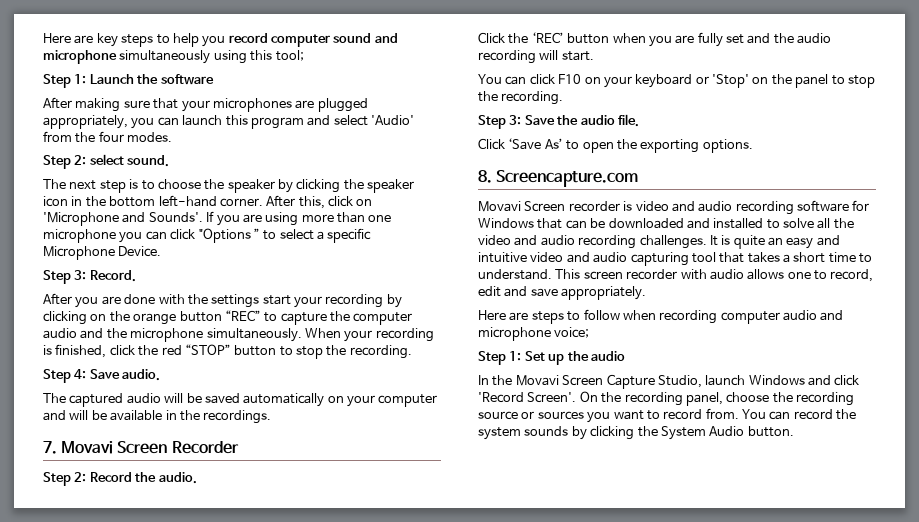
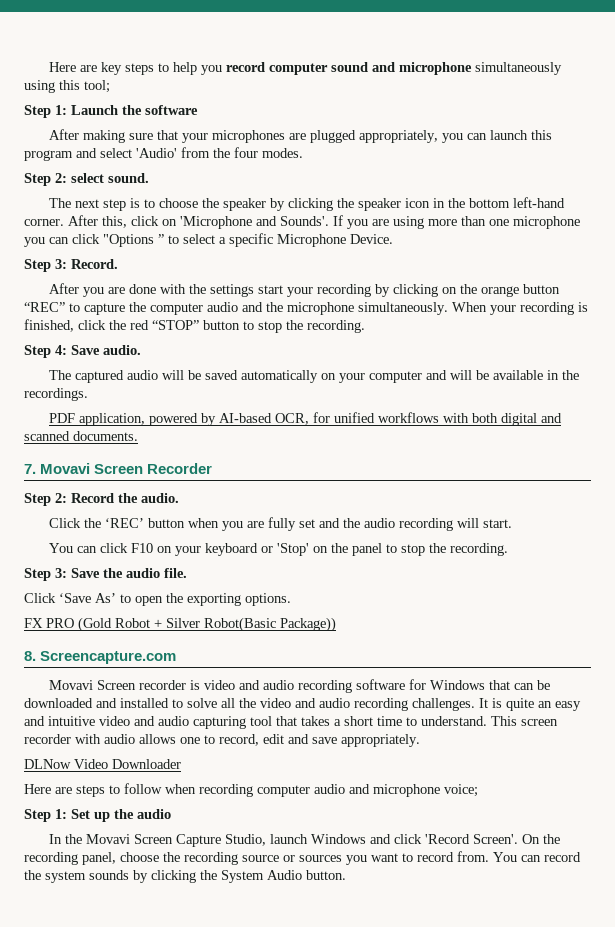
(272, 417) none -> [49,412,563,426] [24,431,138,441] // PDF application, powered by AI-based OCR, for unified workflows with both digital and scanned documents.
(753, 146) none -> [24,617,336,632] // FX PRO (Gold Robot + Silver Robot(Basic Package))
(647, 293) none -> [24,759,181,769] // DLNow Video Downloader

